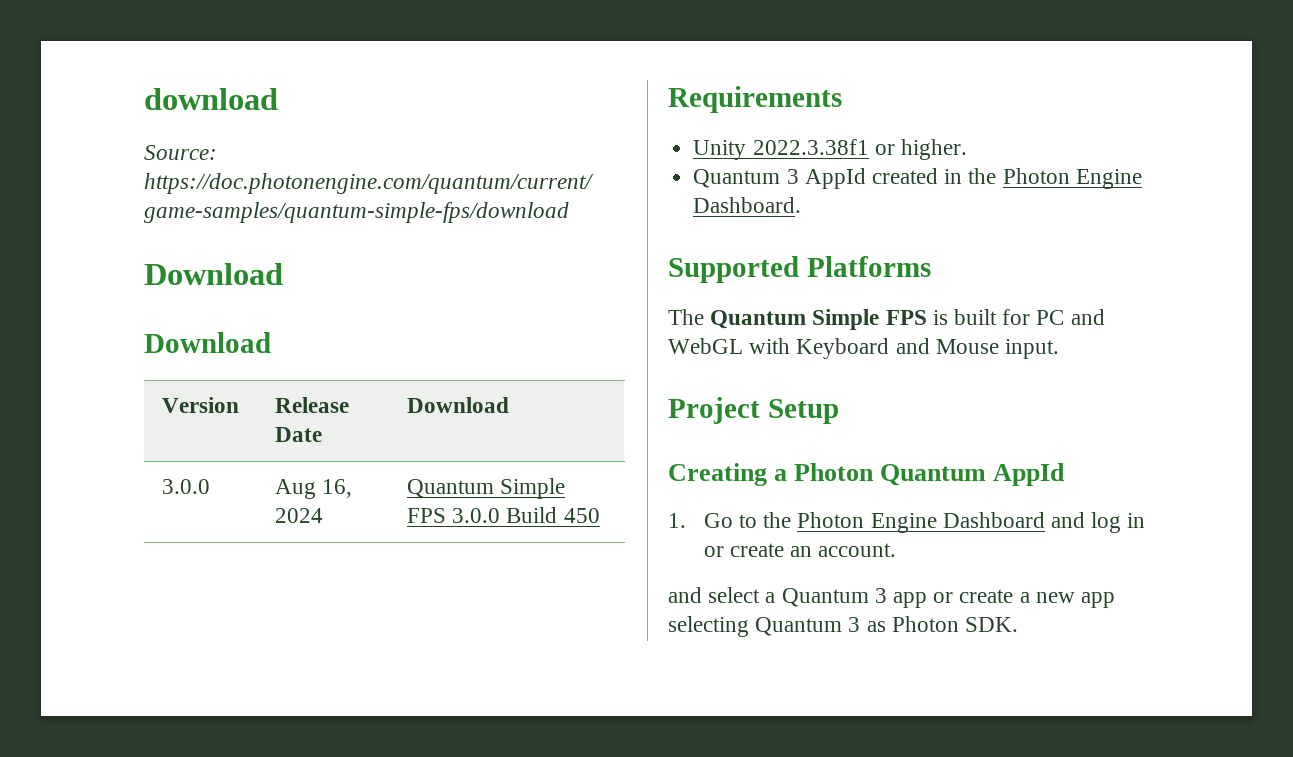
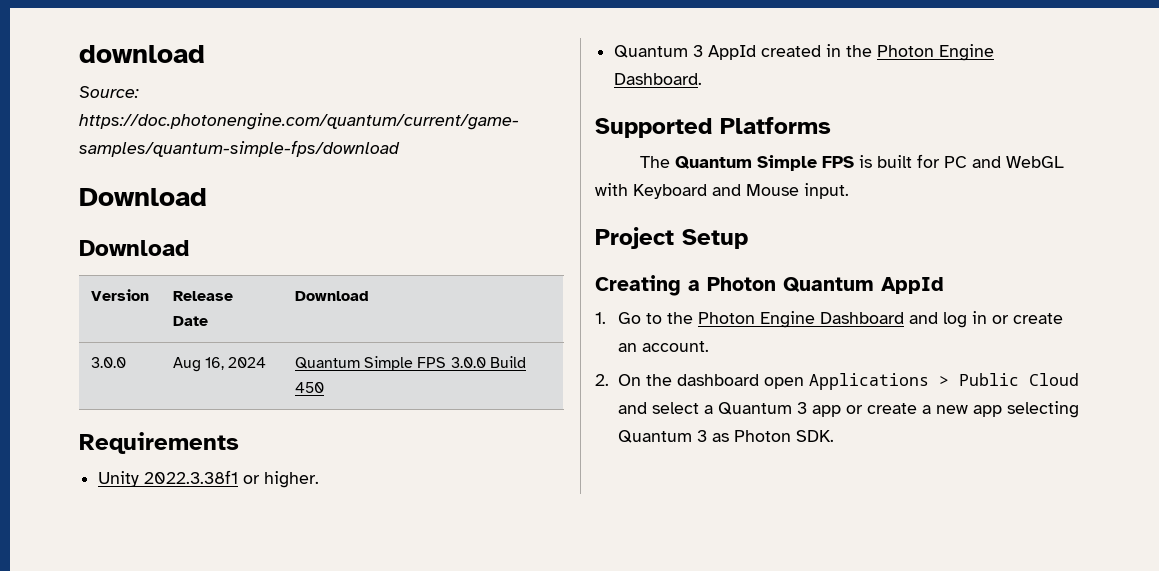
(897, 550) none -> [595,373,1080,390] 2. On the dashboard open Applications > Public Cloud

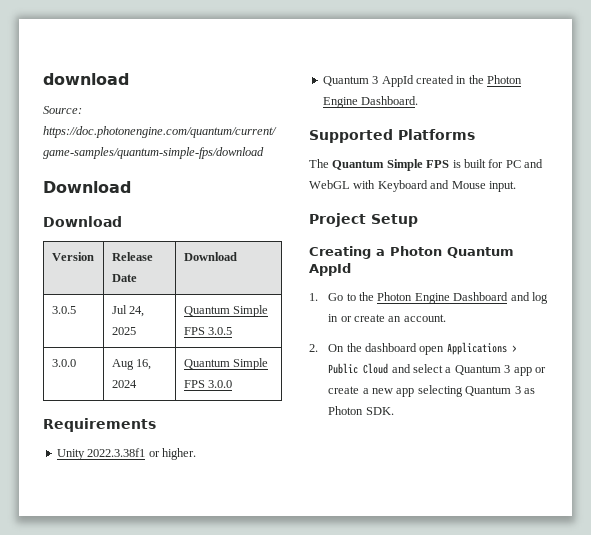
(369, 296) none -> [51,306,76,314] [111,305,145,317] [111,327,136,335] [183,305,269,317] [183,327,233,335] // 3.0.5 | Jul 24, 2025 | Quantum Simple FPS 3.0.5
[490,356,527,368] [294,382,324,393] Build 450 -> (233, 384) none

